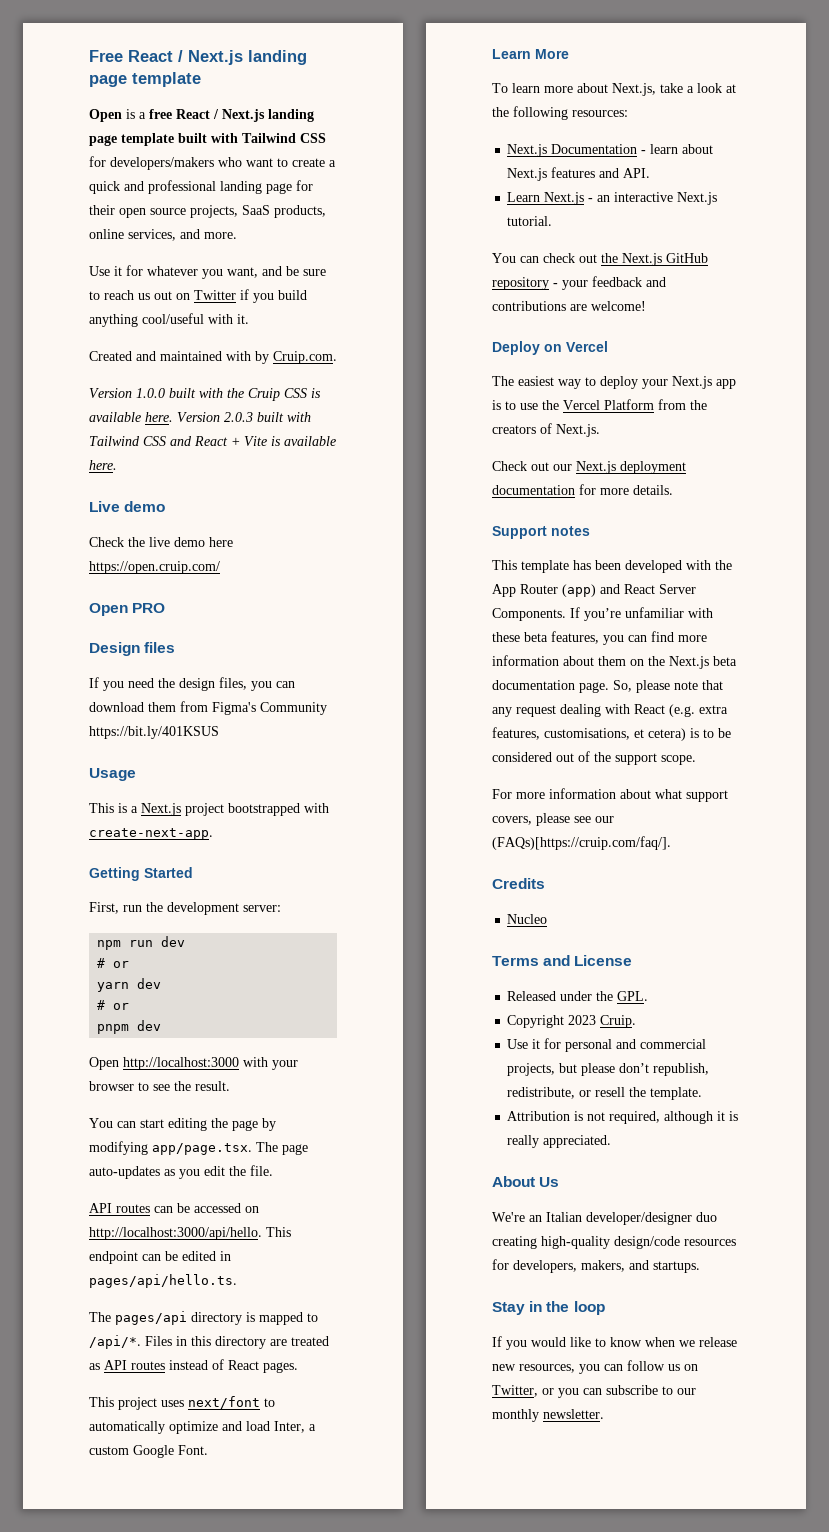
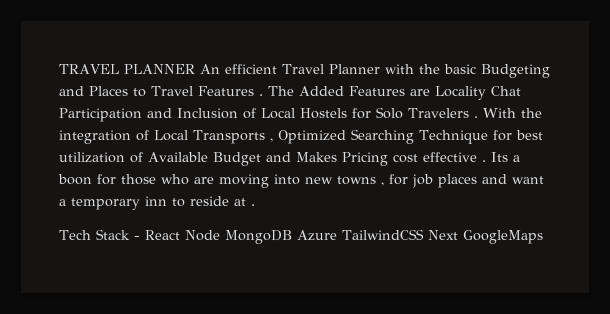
[89,50,307,65] [89,72,201,87] [89,109,314,122] [89,133,326,146] [89,156,336,170] [89,180,313,194] [89,205,326,218] [89,229,237,241] [89,265,326,279] [89,289,307,303] [89,313,249,327] [89,351,337,364] [89,388,321,401] [89,412,311,422] [89,436,336,446] [89,460,117,470] [89,501,166,512] [89,537,233,547] [89,561,220,574] [89,603,166,616] [89,642,176,656] [89,677,295,691] [89,701,327,715] [89,726,219,739] [89,768,136,781] [89,803,329,816] [89,828,213,840] [89,867,193,881] [89,902,281,915] [97,936,186,950] [97,958,130,968] [97,978,162,992] [97,1000,130,1010] [97,1020,162,1034] [89,1057,298,1070] [89,1081,230,1091] [89,1118,276,1131] [89,1141,308,1155] [89,1165,273,1179] [89,1203,259,1213] [89,1227,291,1240] [89,1251,231,1264] [89,1274,237,1288] [89,1311,318,1325] [89,1335,329,1349] [89,1359,298,1373] [89,1396,275,1410] [89,1421,316,1434] [89,1445,208,1458] [492,49,569,59] [492,83,736,96] [492,106,628,120] [507,144,714,157] [507,167,651,181] [507,192,718,205] [507,216,553,226] [492,253,708,266] [492,276,666,290] [492,301,646,311] [492,341,608,355] [492,376,736,389] [492,399,707,410] [492,423,600,437] [492,461,686,474] [492,484,673,495] [492,526,590,539] [492,560,732,573] [492,584,696,597] [492,607,713,621] [492,631,707,645] [492,655,737,669] [492,680,723,693] [492,704,728,717] [492,727,731,741] [492,751,696,765] [492,788,728,802] [492,813,614,826] [492,836,671,850] [492,878,545,889] [507,914,548,924] [492,955,633,966] [507,991,649,1001] [507,1015,637,1028] [507,1038,707,1052] [507,1063,710,1076] [507,1087,703,1100] [507,1111,739,1124] [507,1135,612,1148] [492,1176,560,1187] [492,1212,717,1225] [492,1236,736,1249] [492,1259,700,1273] [492,1301,605,1315] [492,1336,737,1350] [492,1360,698,1374] [492,1385,696,1398] [492,1409,604,1422] Free React / Next.js landing page template // Open is a free React / Next.js landing page template built with Tailwind CSS for developers/makers who want to create a quick and professional landing page for their open source projects, SaaS products, online services, and more. // Use it for whatever you want, and be sure to reach us out on Twitter if you build anything cool/useful with it. // Created and maintained with by Cruip.com. // Version 1.0.0 built with the Cruip CSS is available here. Version 2.0.3 built with Tailwind CSS and React + Vite is available here. // Live demo // Check the live demo here https://open.cruip.com/ // Open PRO // Design files // If you need the design files, you can download them from Figma's Community https://bit.ly/401KSUS // Usage // This is a Next.js project bootstrapped with create-next-app. // Getting Started // First, run the development server: // npm run dev // # or // yarn dev // # or // pnpm dev // Open http://localhost:3000 with your browser to see the result. // You can start editing the page by modifying app/page.tsx. The page auto-updates as you edit the file. // API routes can be accessed on http://localhost:3000/api/hello. This endpoint can be edited in pages/api/hello.ts. // The pages/api directory is mapped to /api/*. Files in this directory are treated as API routes instead of React pages. // This project uses next/font to automatically optimize and load Inter, a custom Google Font. // Learn More // To learn more about Next.js, take a look at the following resources: // Next.js Documentation - learn about Next.js features and API. // Learn Next.js - an interactive Next.js tutorial. // You can check out the Next.js GitHub repository - your feedback and contributions are welcome! // Deploy on Vercel // The easiest way to deploy your Next.js app is to use the Vercel Platform from the creators of Next.js. // Check out our Next.js deployment documentation for more details. // Support notes // This template has been developed with the App Router (app) and React Server Components. If you’re unfamiliar with these beta features, you can find more information about them on the Next.js beta documentation page. So, please note that any request dealing with React (e.g. extra features, customisations, et cetera) is to be considered out of the support scope. // For more information about what support covers, please see our (FAQs)[https://cruip.com/faq/]. // Credits // Nucleo // Terms and License // Released under the GPL. // Copyright 2023 Cruip. // Use it for personal and commercial projects, but please don’t republish, redistribute, or resell the template. // Attribution is not required, although it is really appreciated. // About Us // We're an Italian developer/designer duo creating high-quality design/code resources for developers, makers, and startups. // Stay in the loop // If you would like to know when we release new resources, you can follow us on Twitter, or you can subscribe to our monthly newsletter. -> [59,64,550,78] [59,86,521,100] [59,107,542,122] [59,129,543,144] [59,152,520,166] [58,174,544,188] [59,196,255,210] [59,229,543,244] TRAVEL PLANNER An efficient Travel Planner with the basic Budgeting and Places to Travel Features . The Added Features are Locality Chat Participation and Inclusion of Local Hostels for Solo Travelers . With the integration of Local Transports , Optimized Searching Technique for best utilization of Available Budget and Makes Pricing cost effective . Its a boon for those who are moving into new towns , for job places and want a temporary inn to reside at . // Tech Stack - React Node MongoDB Azure TailwindCSS Next GoogleMaps

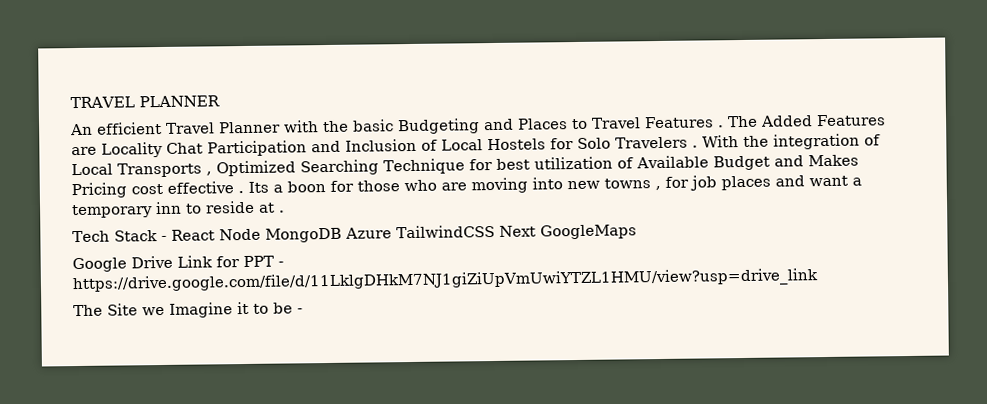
(195, 69) none -> (220, 101) //
(543, 237) none -> [72,255,284,273] [72,268,819,294] [73,301,303,318] // Google Drive Link for PPT - https://drive.google.com/file/d/11LklgDHkM7NJ1giZiUpVmUwiYTZL1HMU/view?usp=drive_link // The Site we Imagine it to be -

